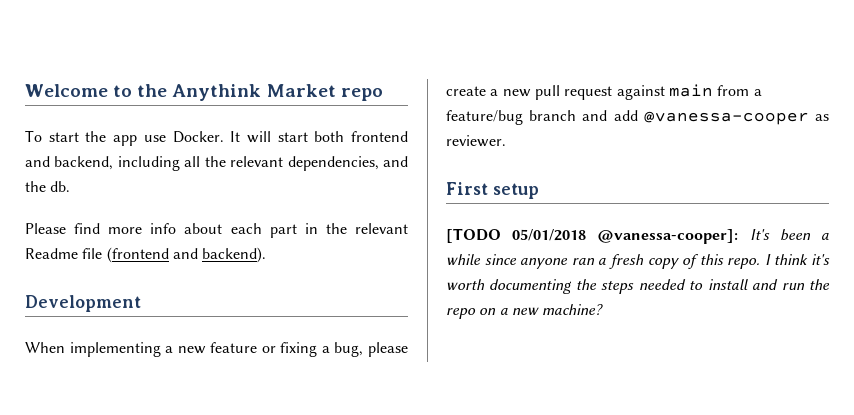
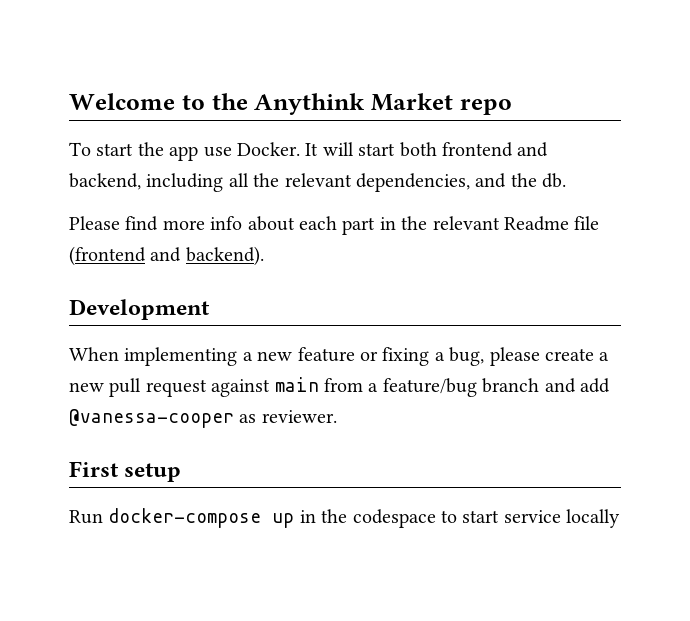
[446,228,829,244] [446,254,830,269] [446,279,831,294] [446,304,604,319] [TODO 05/01/2018 @vanessa-cooper]: It's been a while since anyone ran a fresh copy of this repo. I think it's worth documenting the steps needed to install and run the repo on a new machine? -> [69,508,621,528] Run docker-compose up in the codespace to start service locally

